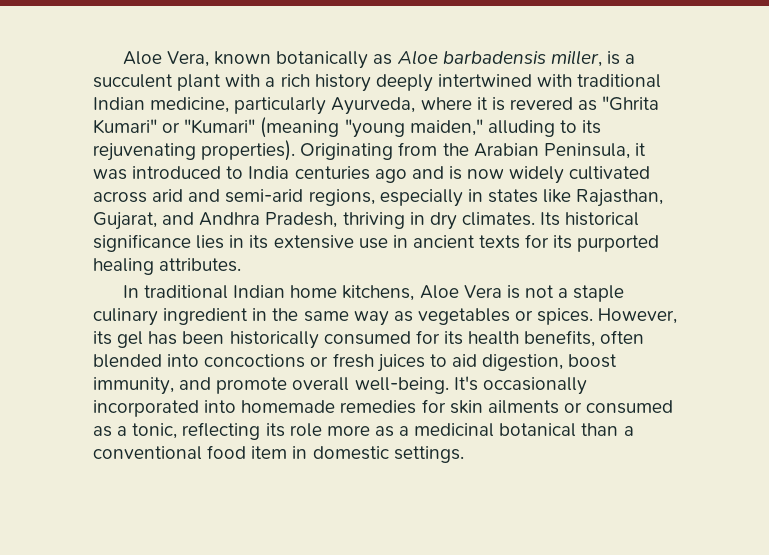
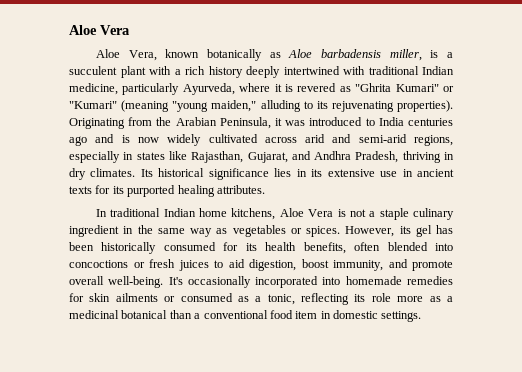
[122,51,162,65] Aloe -> [69,25,130,35] [96,49,121,58] Aloe Vera // Aloe

